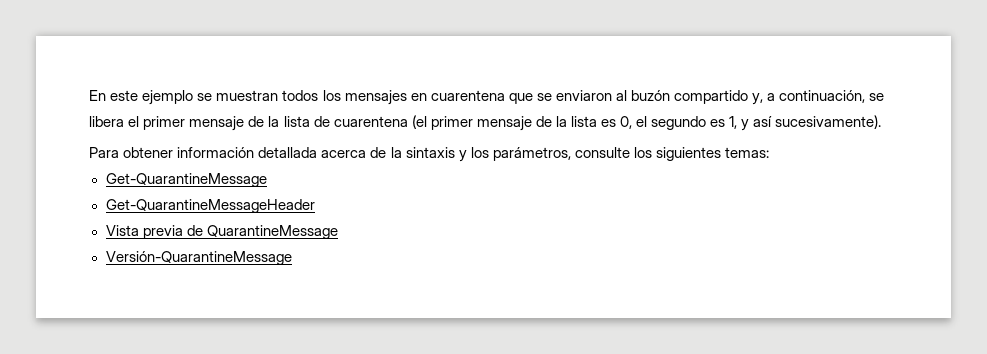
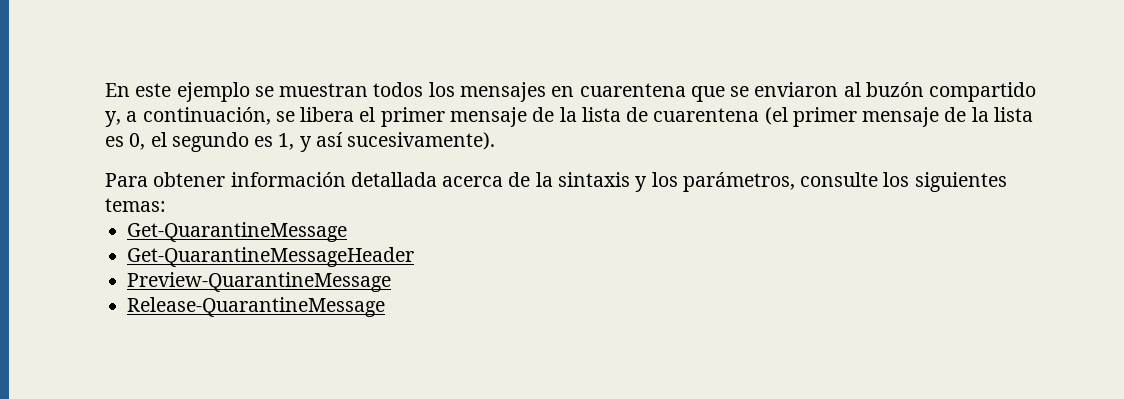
[105,225,338,239] [105,251,292,265] Vista previa de QuarantineMessage // Versión-QuarantineMessage -> [126,272,391,292] [126,297,385,317] Preview-QuarantineMessage // Release-QuarantineMessage

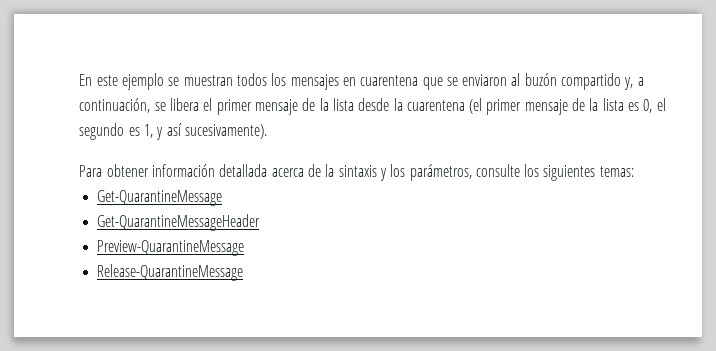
[626,107,649,122] de -> [358,98,403,111] desde la

